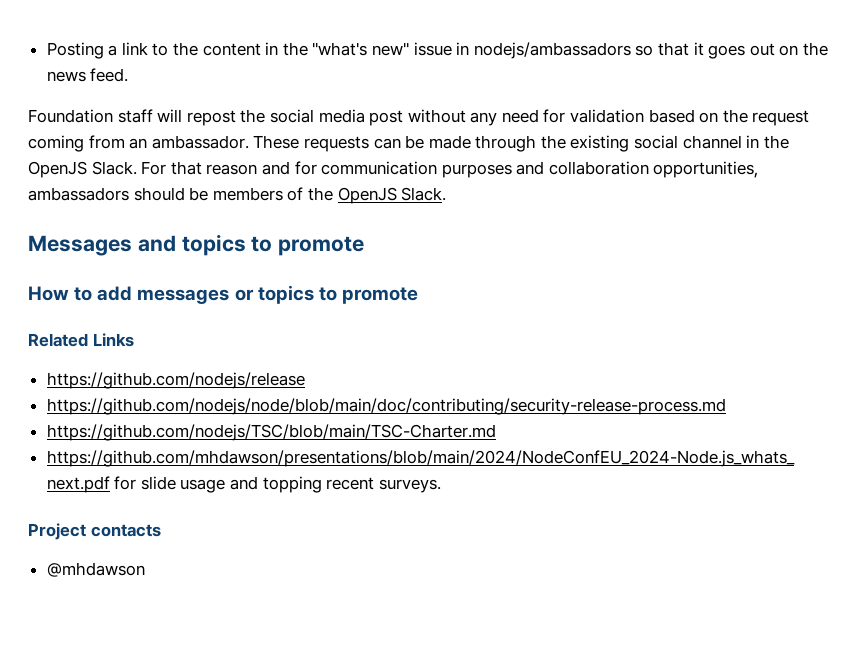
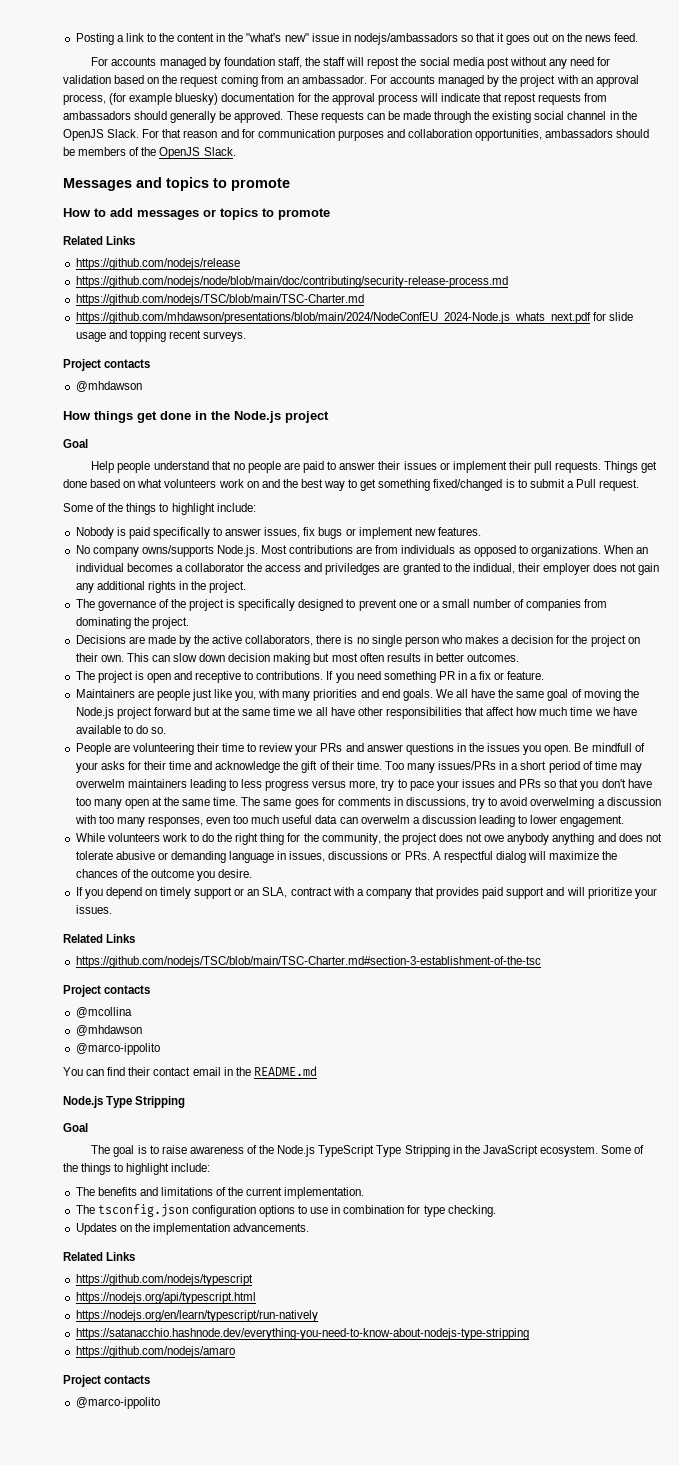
[28,109,113,123] Foundation -> [91,57,320,69] For accounts managed by foundation staff, the
(249, 142) none -> [369,75,639,87] [63,93,608,105] [63,111,284,123] For accounts managed by the project with an approval process, (for example bluesky) documentation for the approval process will indicate that repost requests from ambassadors should generally be approved.
(145, 569) none -> [63,411,329,423] [63,439,88,448] [91,461,658,473] [63,479,640,491] [63,503,256,515] [75,527,481,539] [75,545,649,557] [75,563,660,575] [75,581,247,593] [75,599,608,611] [75,617,189,629] [75,635,640,647] [75,653,520,665] [75,671,545,683] [75,689,639,701] [75,707,637,719] [75,725,166,734] [75,743,645,755] [75,761,642,773] [75,779,652,791] [75,797,661,809] [74,815,625,827] [75,833,662,845] [75,851,618,863] [75,869,253,881] [75,887,657,899] [75,905,112,914] [63,934,136,943] [75,956,541,968] [63,985,151,997] [75,1007,132,1018] [75,1025,142,1036] [75,1043,160,1055] [63,1066,317,1076] [63,1096,186,1108] [63,1123,88,1132] [91,1145,645,1157] [63,1163,211,1175] [75,1187,365,1199] [75,1204,496,1217] [75,1223,310,1235] [63,1252,136,1261] [75,1274,253,1286] [75,1292,256,1304] [75,1310,318,1322] [75,1328,529,1340] [75,1346,235,1358] [63,1375,151,1387] [75,1397,160,1409] // How things get done in the Node.js project // Goal // Help people understand that no people are paid to answer their issues or implement their pull requests. Things get done based on what volunteers work on and the best way to get something fixed/changed is to submit a Pull request. // Some of the things to highlight include: // Nobody is paid specifically to answer issues, fix bugs or implement new features. // No company owns/supports Node.js. Most contributions are from individuals as opposed to organizations. When an individual becomes a collaborator the access and priviledges are granted to the indidual, their employer does not gain any additional rights in the project. // The governance of the project is specifically designed to prevent one or a small number of companies from dominating the project. // Decisions are made by the active collaborators, there is no single person who makes a decision for the project on their own. This can slow down decision making but most often results in better outcomes. // The project is open and receptive to contributions. If you need something PR in a fix or feature. // Maintainers are people just like you, with many priorities and end goals. We all have the same goal of moving the Node.js project forward but at the same time we all have other responsibilities that affect how much time we have available to do so. // People are volunteering their time to review your PRs and answer questions in the issues you open. Be mindfull of your asks for their time and acknowledge the gift of their time. Too many issues/PRs in a short period of time may overwelm maintainers leading to less progress versus more, try to pace your issues and PRs so that you don't have too many open at the same time. The same goes for comments in discussions, try to avoid overwelming a discussion with too many responses, even too much useful data can overwelm a discussion leading to lower engagement. // While volunteers work to do the right thing for the community, the project does not owe anybody anything and does not tolerate abusive or demanding language in issues, discussions or PRs. A respectful dialog will maximize the chances of the outcome you desire. // If you depend on timely support or an SLA, contract with a company that provides paid support and will prioritize your issues. // Related Links // https://github.com/nodejs/TSC/blob/main/TSC-Charter.md#section-3-establishment-of-the-tsc // Project contacts // @mcollina // @mhdawson // @marco-ippolito // You can find their contact email in the README.md // Node.js Type Stripping // Goal // The goal is to raise awareness of the Node.js TypeScript Type Stripping in the JavaScript ecosystem. Some of the things to highlight include: // The benefits and limitations of the current implementation. // The tsconfig.json configuration options to use in combination for type checking. // Updates on the implementation advancements. // Related Links // https://github.com/nodejs/typescript // https://nodejs.org/api/typescript.html // https://nodejs.org/en/learn/typescript/run-natively // https://satanacchio.hashnode.dev/everything-you-need-to-know-about-nodejs-type-stripping // https://github.com/nodejs/amaro // Project contacts // @marco-ippolito

